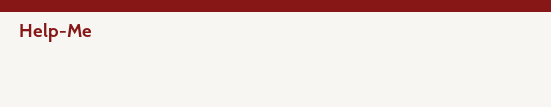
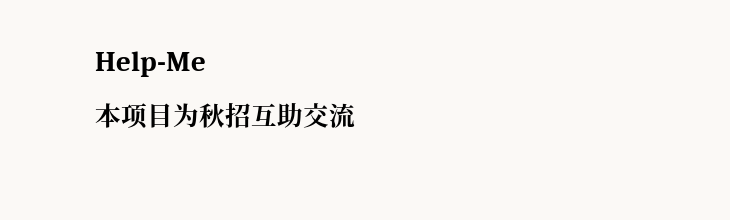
(92, 32) none -> [95,102,355,129] // 本项目为秋招互助交流

